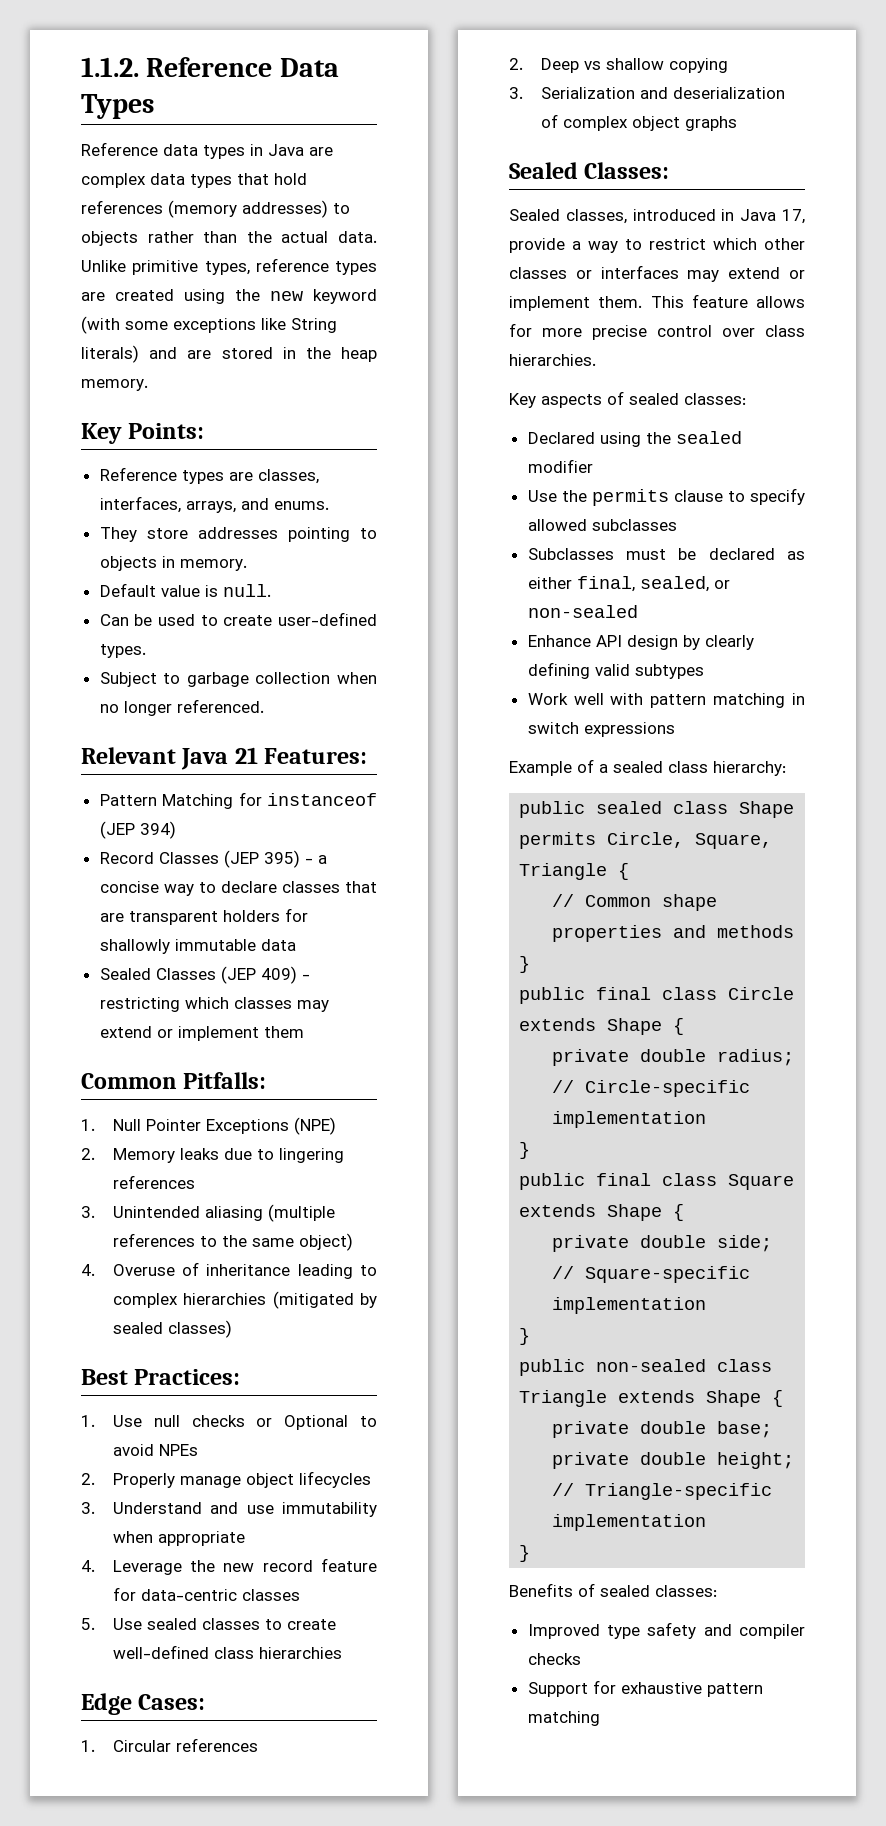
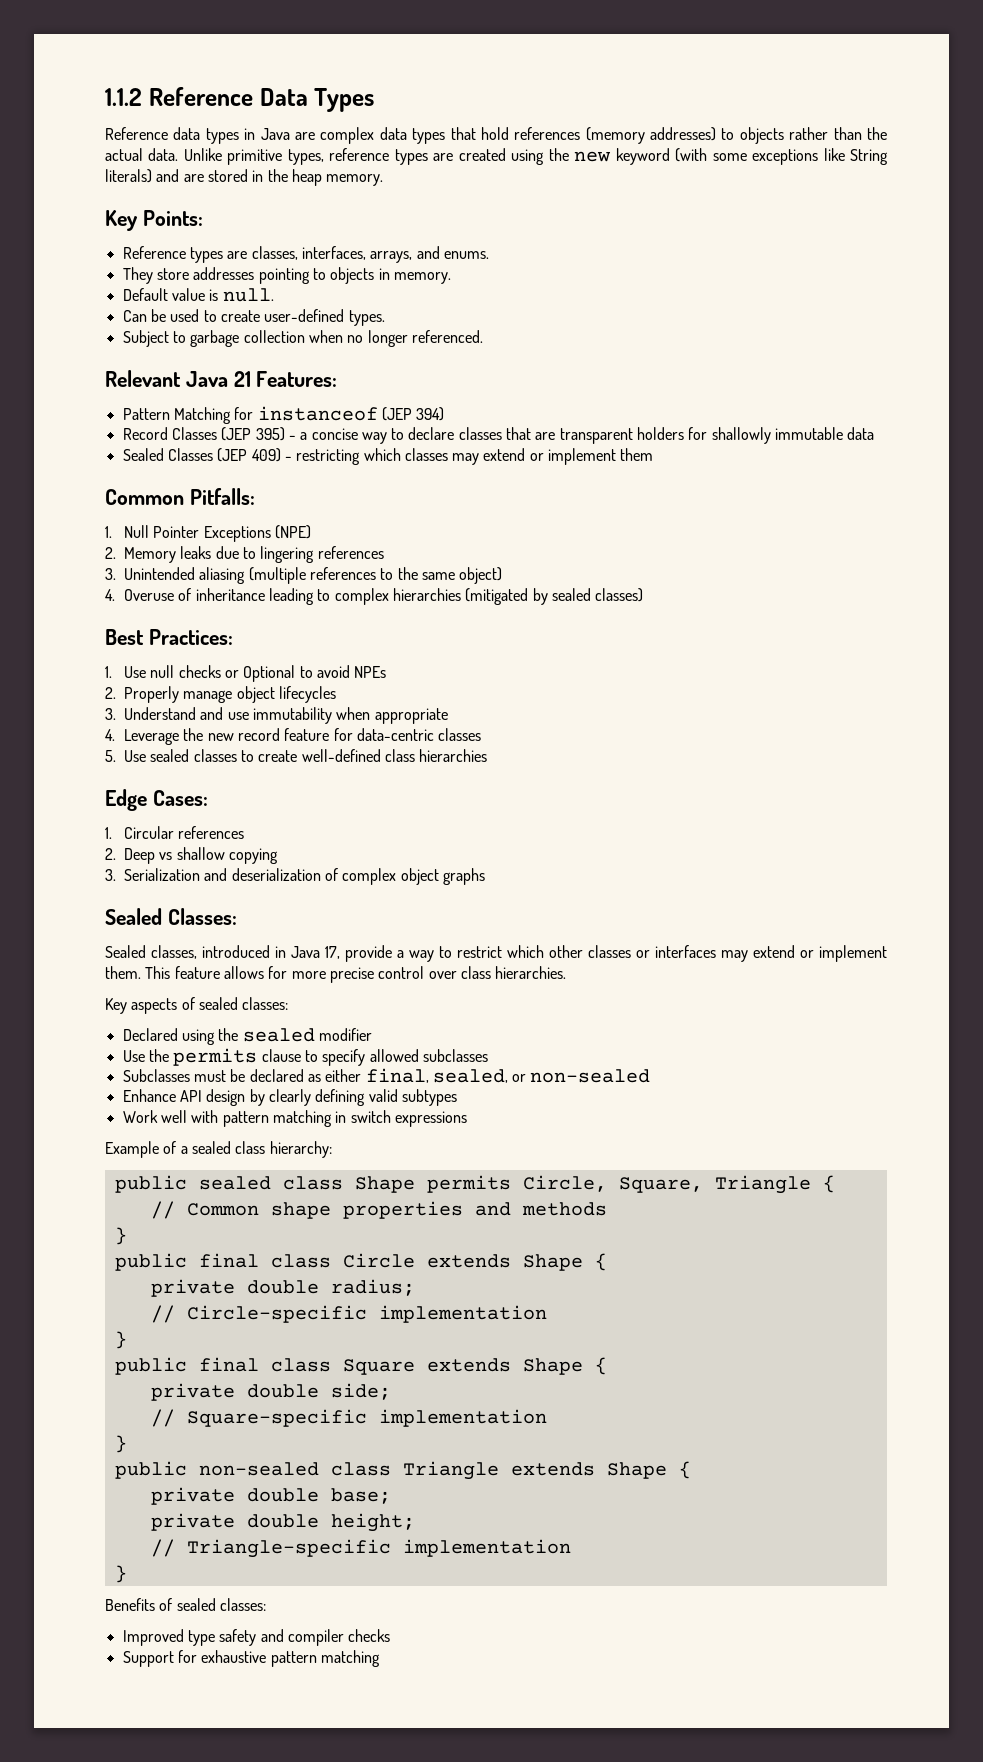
[81,57,139,77] 1.1.2. -> [105,88,142,106] 1.1.2

